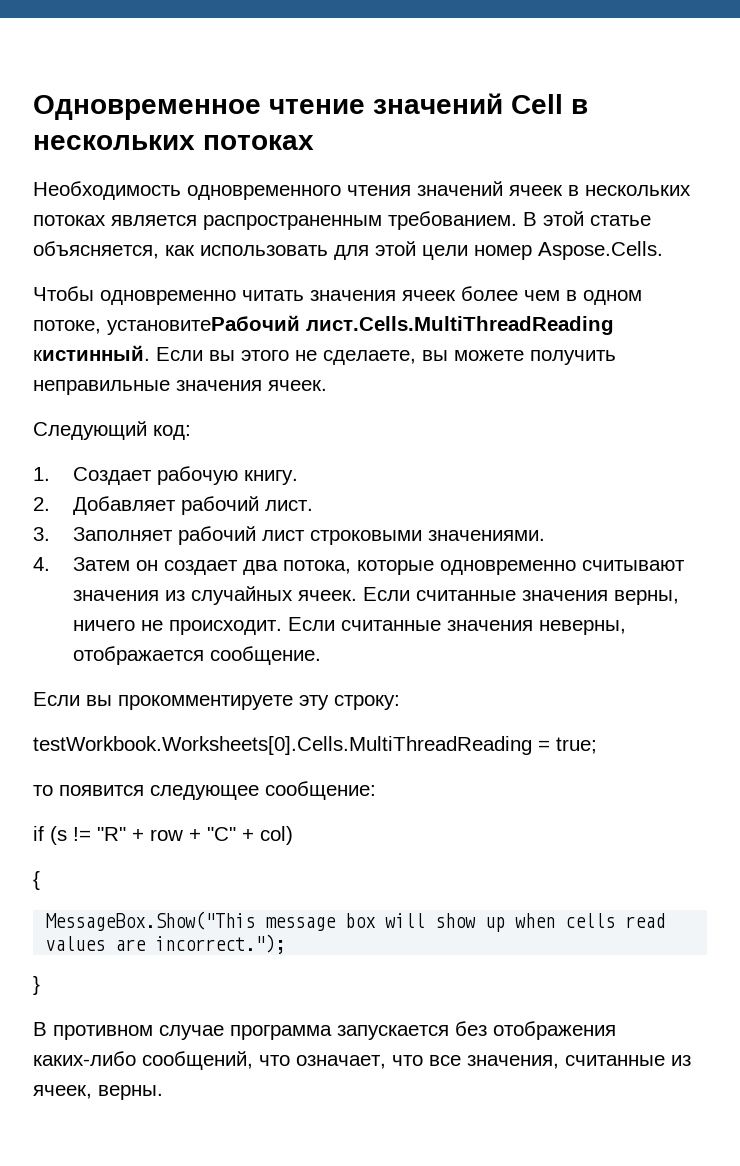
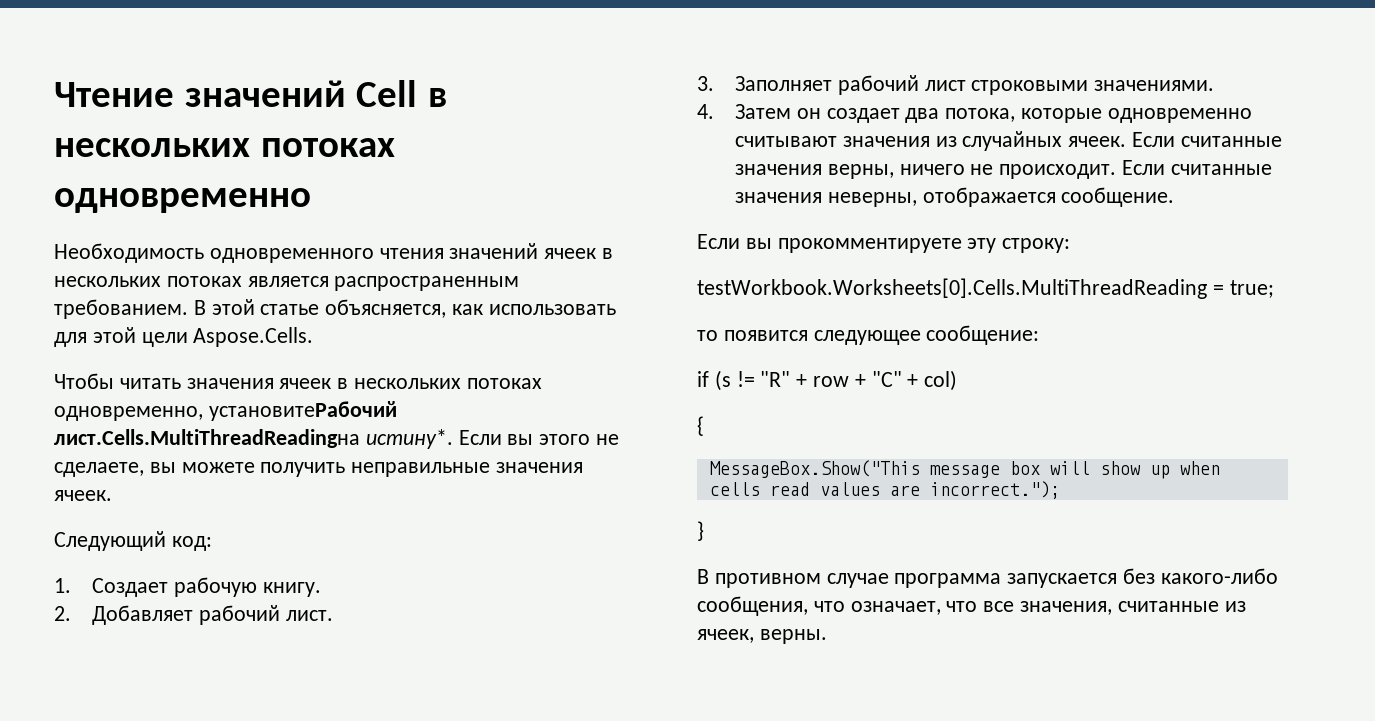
[33,95,365,120] Одновременное чтение -> [54,82,174,107] Чтение
(314, 142) none -> [54,188,311,213] одновременно
[474,245,532,260] номер -> (188, 339) none
[100,290,236,305] одновременно -> (114, 381) none
[461,286,642,305] [33,315,614,335] [33,345,150,361] более чем в одном потоке, установитеРабочий лист.Cells.MultiThreadReading кистинный. -> [337,378,542,389] [54,401,397,421] [54,429,453,449] в нескольких потоках одновременно, установитеРабочий лист.Cells.MultiThreadReadingна истину*.
[493,1021,616,1040] [33,1051,253,1070] отображения каких-либо сообщений, -> [1160,568,1278,584] [697,596,808,616] какого-либо сообщения,

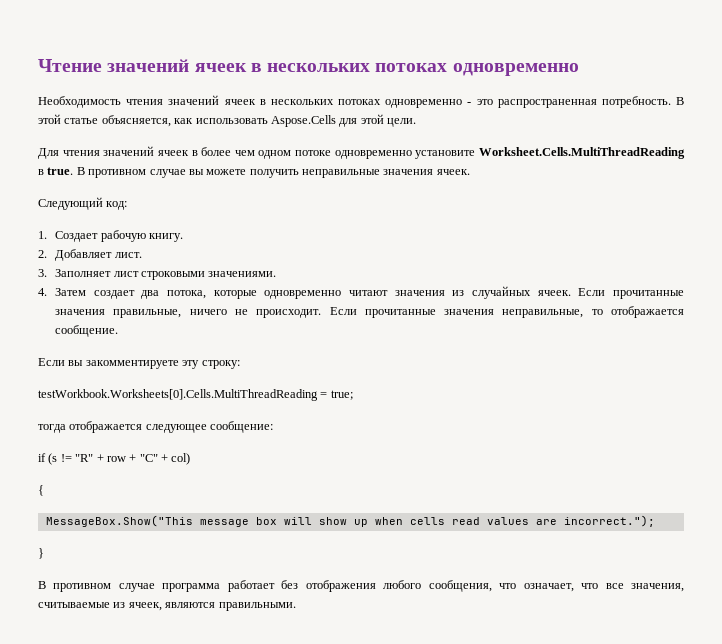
[356,80,418,107] Cell -> [194,63,247,72] ячеек
[209,248,374,263] одновременного -> (121, 102) none
[247,276,520,291] [54,299,188,319] является распространенным требованием. -> [385,96,671,108] одновременно - это распространенная потребность.
(616, 309) none -> [270,115,336,127] Aspose.Cells
[141,327,314,347] [54,373,542,389] [54,401,397,421] [54,429,620,449] [54,462,144,477] цели Aspose.Cells. // Чтобы читать значения ячеек в нескольких потоках одновременно, установитеРабочий лист.Cells.MultiThreadReadingна истину*. Если вы этого не сделаете, -> [387,118,416,127] [38,146,685,159] [38,167,186,178] цели. // Для чтения значений ячеек в более чем одном потоке одновременно установите Worksheet.Cells.MultiThreadReading в true. В противном случае
[198,605,280,625] рабочий -> (113, 255) none
[837,75,919,95] рабочий -> (112, 273) none
[796,108,821,119] он -> (87, 292) none
[735,136,838,147] считывают -> [349,290,389,296] читают
[1180,136,1282,147] [735,164,894,179] считанные значения верны, -> [612,290,684,299] [55,309,182,318] прочитанные значения правильные,
[1170,164,1272,175] [735,192,917,207] считанные значения неверны, -> [364,309,603,318] прочитанные значения неправильные, то
[777,238,962,253] прокомментируете -> [85,360,179,369] закомментируете
[697,330,808,341] то появится -> [38,421,143,433] тогда отображается
[1007,568,1278,588] запускается без какого-либо -> [227,580,422,592] работает без отображения любого
[1117,601,1219,612] считанные -> [38,602,110,608] считываемые
[759,629,827,644] верны. -> [165,602,296,611] являются правильными.

